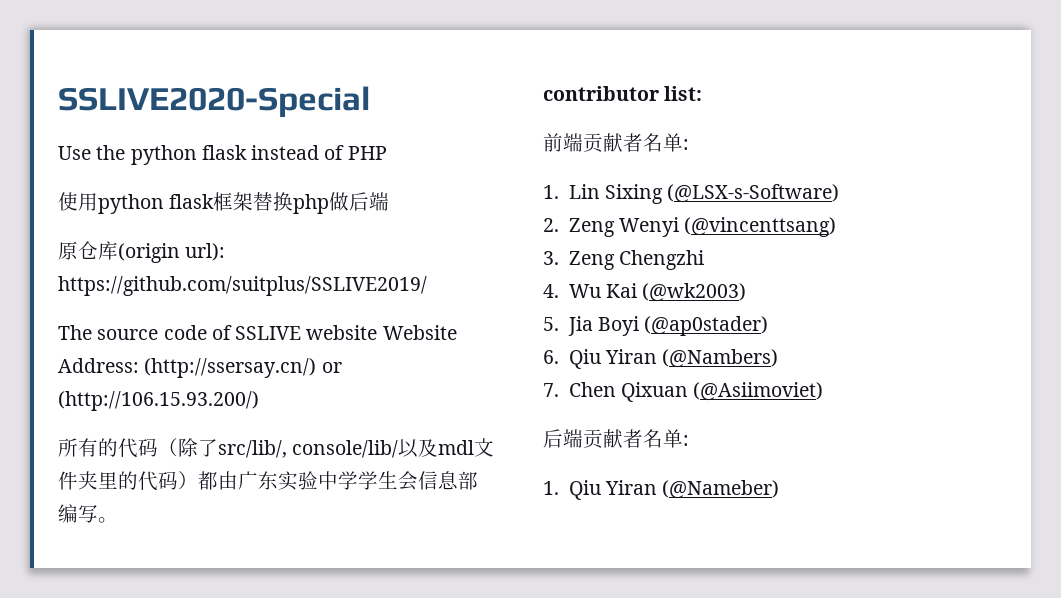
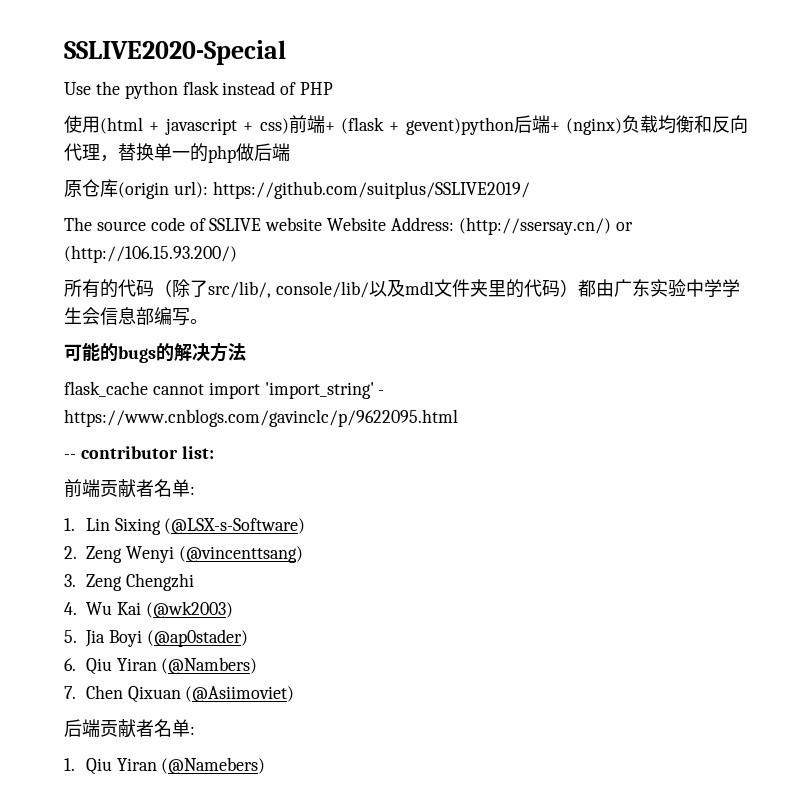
[98,192,294,214] python flask框架替换 -> [100,115,748,135] [64,143,208,162] (html + javascript + css)前端+ (flask + gevent)python后端+ (nginx)负载均衡和反向代理，替换单一的
(118, 520) none -> [64,342,246,363] [64,381,385,399] [64,409,458,427] [64,454,76,459] 可能的bugs的解决方法 // flask_cache cannot import 'import_string' - https://www.cnblogs.com/gavinclc/p/9622095.html // --
[662,480,780,499] (@Nameber) -> [161,757,266,774] (@Namebers)

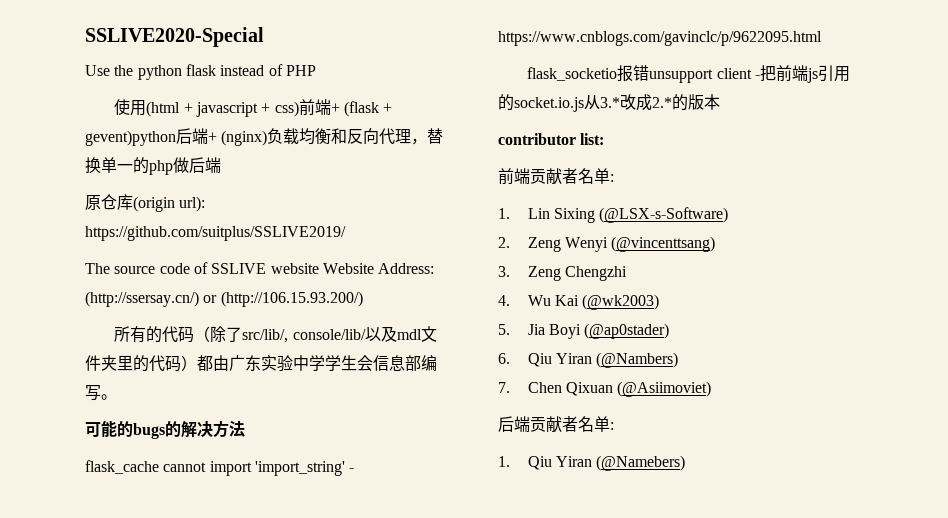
[64,454,76,459] -- -> [527,65,851,83] [498,94,720,112] flask_socketio报错unsupport client -把前端js引用的socket.io.js从3.*改成2.*的版本 //

